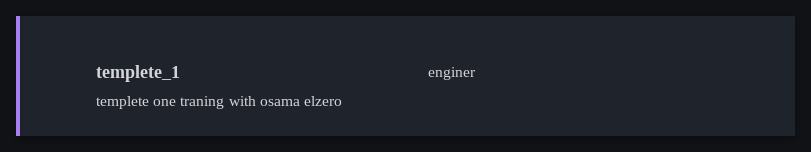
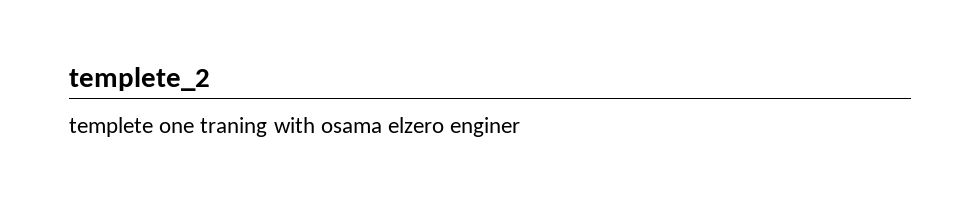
[96,65,180,82] templete_1 -> [69,67,210,91] templete_2

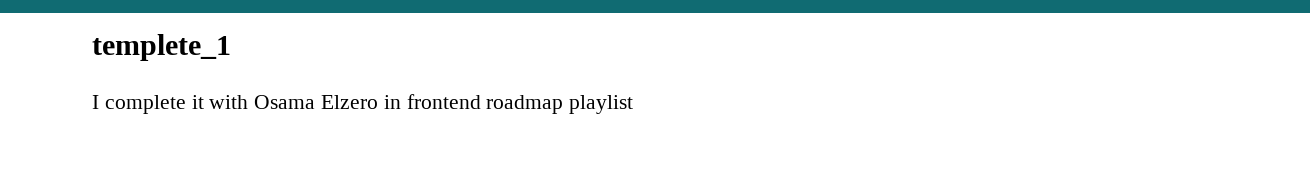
[69,67,210,91] [69,117,521,137] templete_2 // templete one traning with osama elzero enginer -> [92,34,231,61] [92,94,634,114] templete_1 // I complete it with Osama Elzero in frontend roadmap playlist

